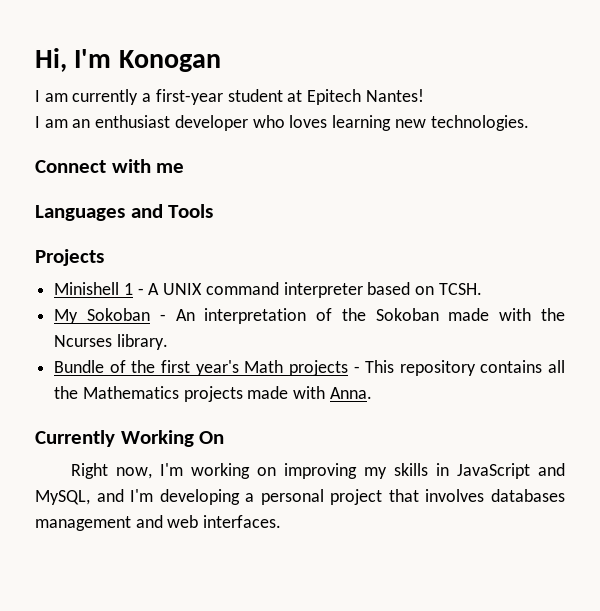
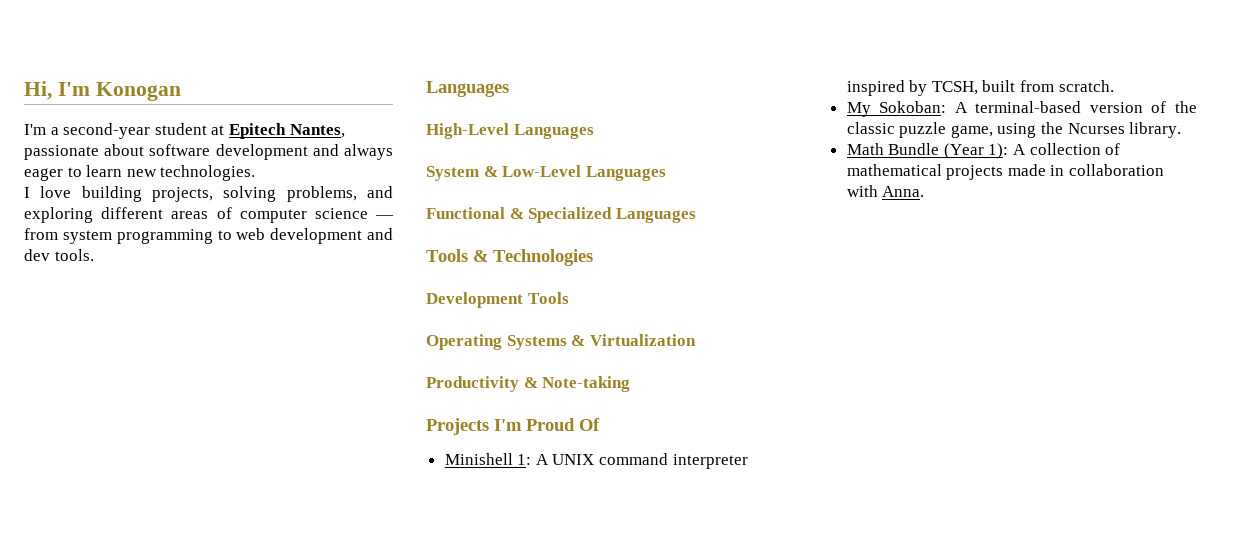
[35,89,424,105] [35,115,529,131] [35,159,185,173] [35,204,214,221] [35,249,104,266] I am currently a first-year student at Epitech Nantes! // I am an enthusiast developer who loves learning new technologies. // Connect with me // Languages and Tools // Projects -> [24,123,345,139] [24,144,393,160] [24,165,256,181] [24,186,393,202] [24,207,394,223] [24,228,393,244] [24,249,94,261] [426,81,509,97] [426,123,594,139] [426,165,666,181] [426,207,696,223] [426,249,593,266] [426,292,569,308] [426,334,696,350] [426,376,631,392] [426,418,600,435] I'm a second-year student at Epitech Nantes, passionate about software development and always eager to learn new technologies. // I love building projects, solving problems, and exploring different areas of computer science — from system programming to web development and dev tools. // Languages // High-Level Languages // System & Low-Level Languages // Functional & Specialized Languages // Tools & Technologies // Development Tools // Operating Systems & Virtualization // Productivity & Note-taking // Projects I'm Proud Of
[123,283,144,295] 1 - -> [517,454,532,465] 1:
[367,282,482,295] [54,308,565,324] [54,334,168,350] [54,360,565,376] [54,386,372,402] [35,430,225,447] [71,463,565,479] [35,489,565,505] [35,515,282,531] based on TCSH. // My Sokoban - An interpretation of the Sokoban made with the Ncurses library. // Bundle of the first year's Math projects - This repository contains all the Mathematics projects made with Anna. // Currently Working On // Right now, I'm working on improving my skills in JavaScript and MySQL, and I'm developing a personal project that involves databases management and web interfaces. -> [846,80,1114,96] [846,101,1197,117] [846,122,1182,138] [846,143,1121,159] [846,164,1165,180] [846,185,925,197] inspired by TCSH, built from scratch. // My Sokoban: A terminal-based version of the classic puzzle game, using the Ncurses library. // Math Bundle (Year 1): A collection of mathematical projects made in collaboration with Anna.

